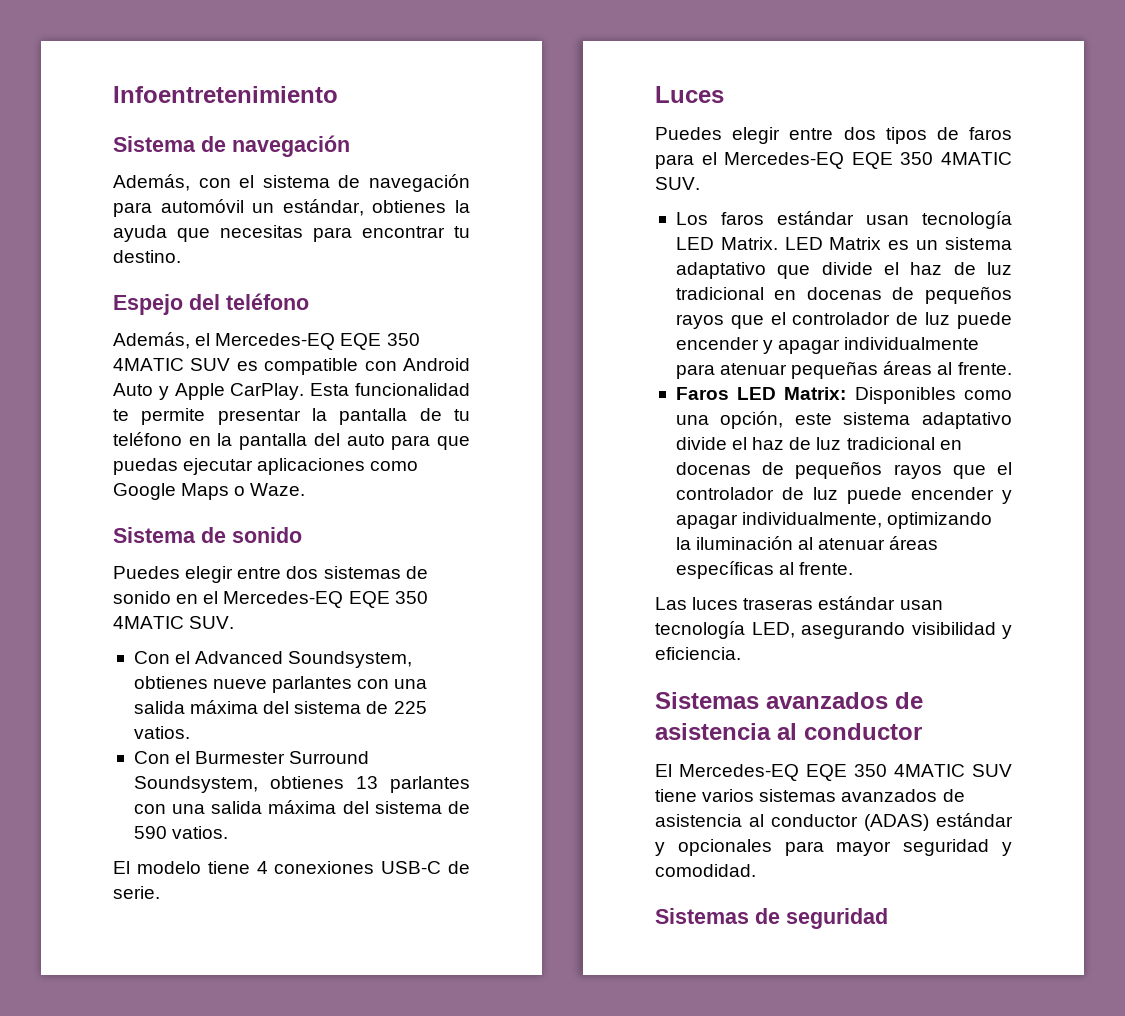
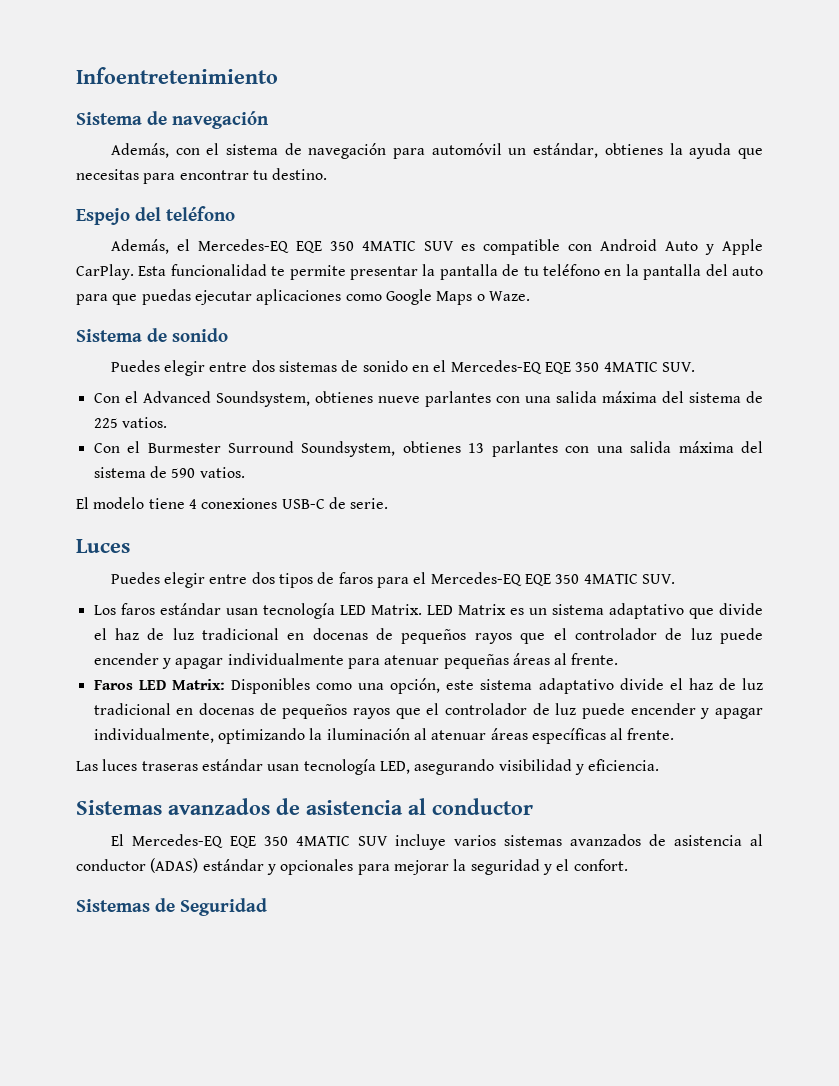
[655,789,697,802] tiene -> [394,834,446,850] incluye
[836,839,1012,856] [655,864,756,877] mayor seguridad y comodidad. -> [393,859,628,875] mejorar la seguridad y el confort.
[786,908,888,929] seguridad -> [180,898,267,916] Seguridad

